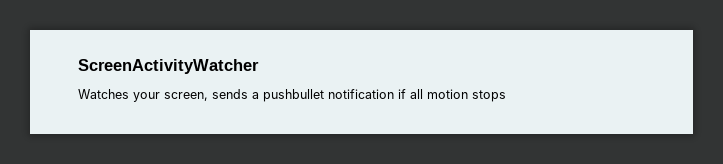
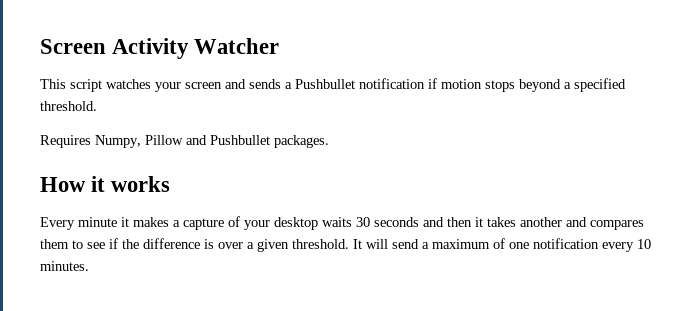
[78,59,259,74] [78,89,208,102] ScreenActivityWatcher // Watches your screen, -> [40,38,280,59] [40,79,246,92] Screen Activity Watcher // This script watches your screen and
[263,89,324,102] pushbullet -> [295,79,355,89] Pushbullet
[410,89,423,99] all -> (437, 83) none
(506, 96) none -> [519,78,626,92] [40,101,97,111] [40,135,329,148] [40,176,171,192] [40,216,644,230] [40,238,651,252] [40,261,89,271] beyond a specified threshold. // Requires Numpy, Pillow and Pushbullet packages. // How it works // Every minute it makes a capture of your desktop waits 30 seconds and then it takes another and compares them to see if the difference is over a given threshold. It will send a maximum of one notification every 10 minutes.

